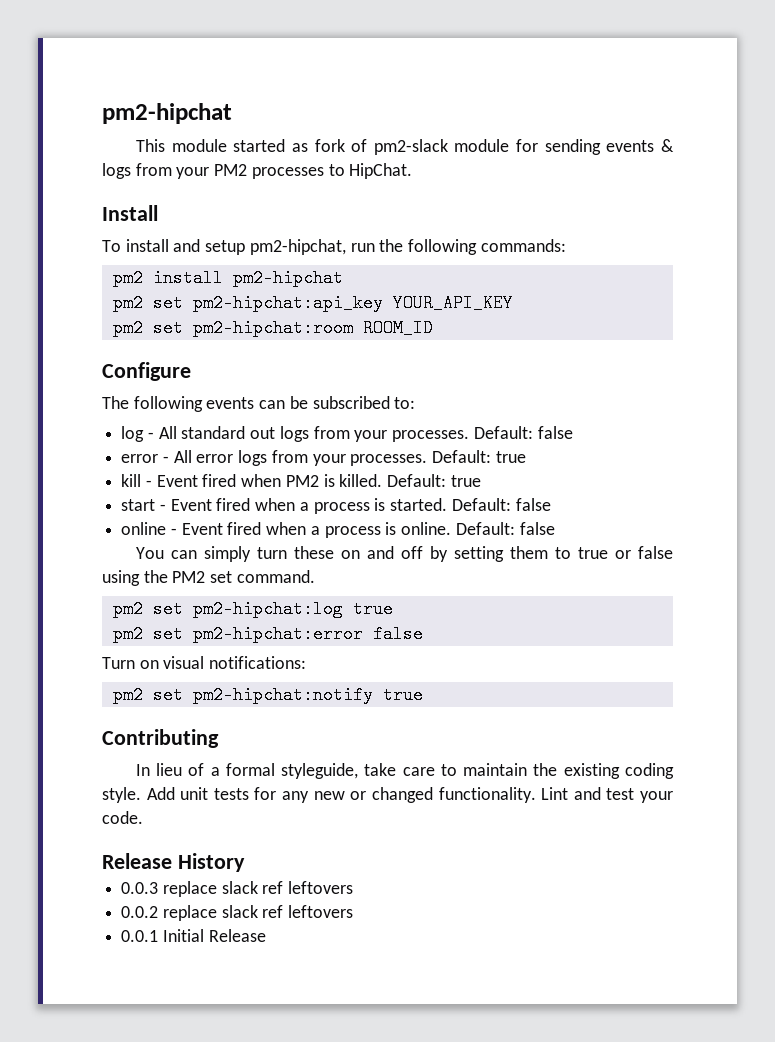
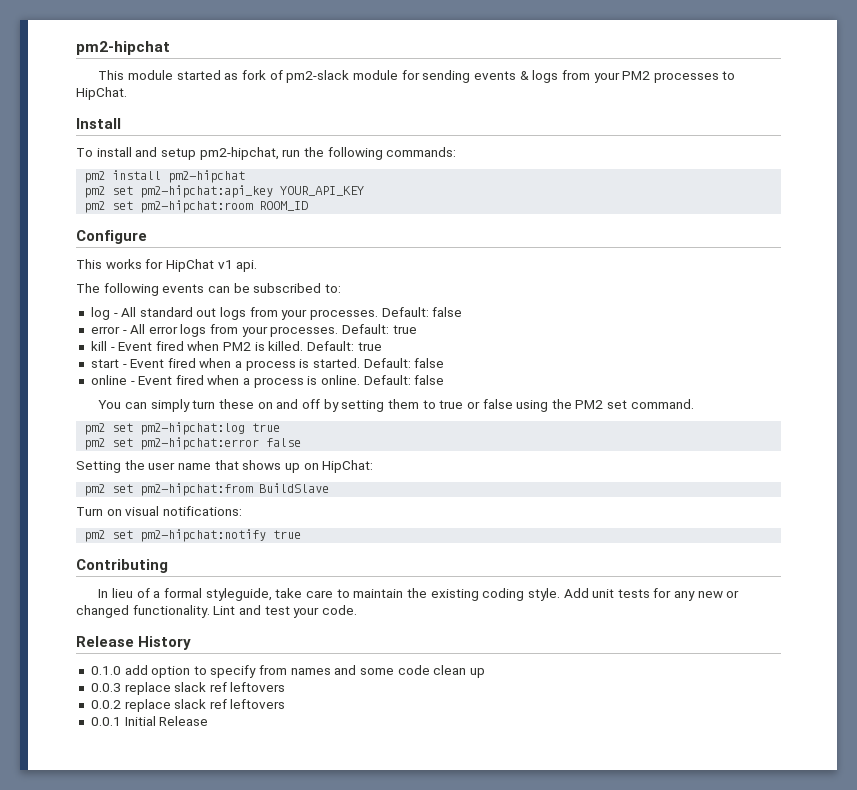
(191, 371) none -> [76,259,258,272] // This works for HipChat v1 api.
(423, 634) none -> [76,460,374,473] [84,483,330,496] // Setting the user name that shows up on HipChat: // pm2 set pm2-hipchat:from BuildSlave
(245, 862) none -> [90,665,485,678] // 0.1.0 add option to specify from names and some code clean up

